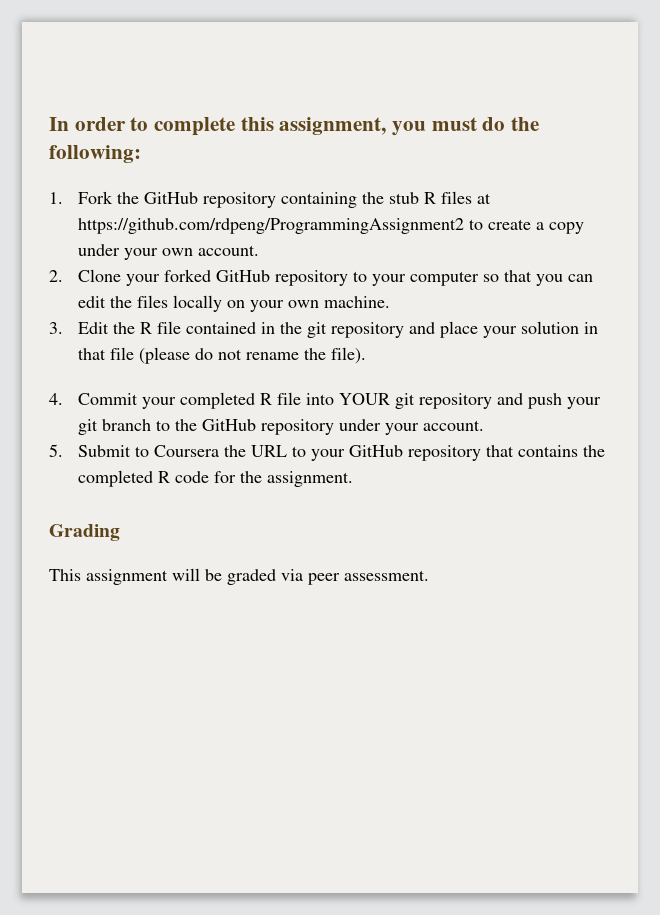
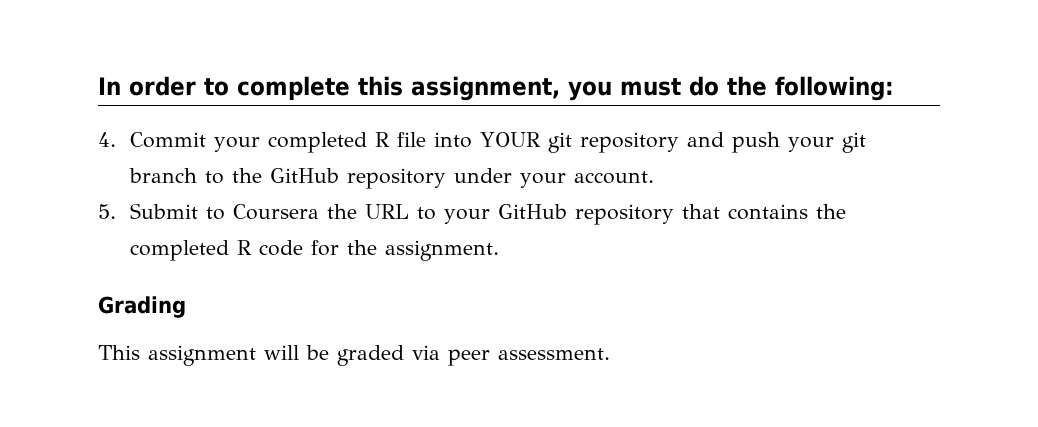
[49,191,491,208] [77,218,584,234] [77,244,259,260] [49,269,593,286] [77,295,390,312] [49,321,598,338] [77,347,366,364] // 1. Fork the GitHub repository containing the stub R files at https://github.com/rdpeng/ProgrammingAssignment2 to create a copy under your own account. // 2. Clone your forked GitHub repository to your computer so that you can edit the files locally on your own machine. // 3. Edit the R file contained in the git repository and place your solution in that file (please do not rename the file). -> (894, 88) none

